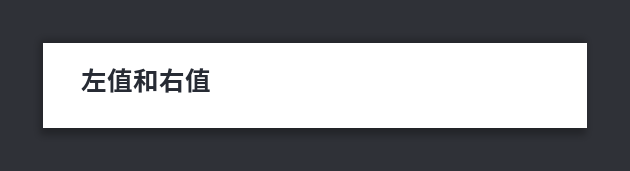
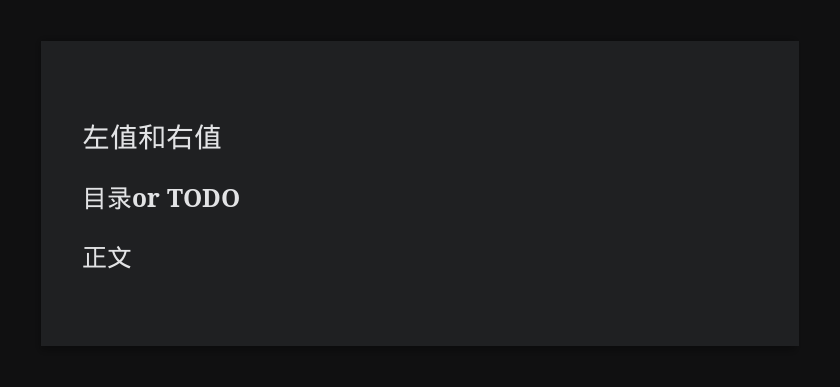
(211, 80) none -> [82,187,240,210] [82,245,132,269] // 目录or TODO // 正文

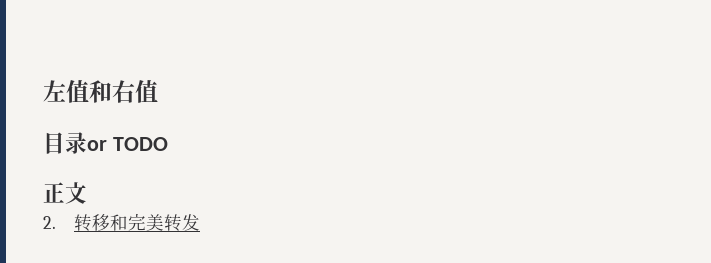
(132, 257) none -> [43,213,201,232] // 2.转移和完美转发

